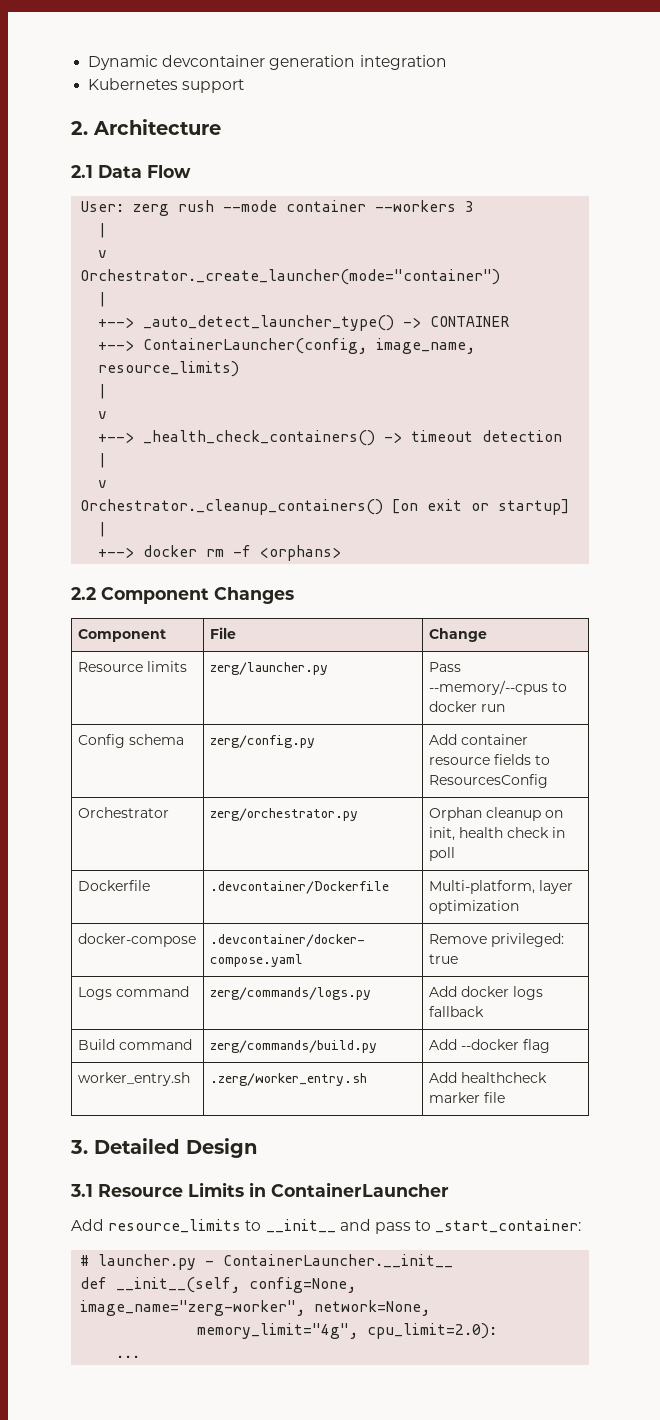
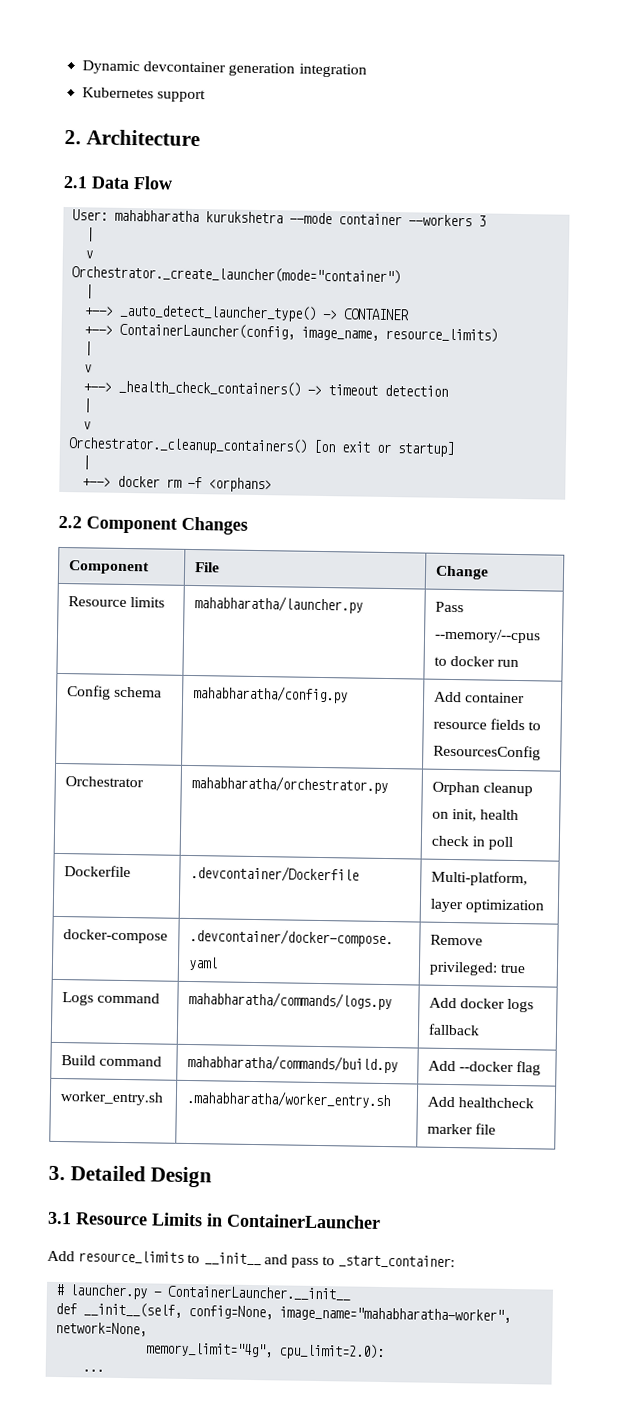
[133,200,215,216] zerg rush -> [114,209,284,224] mahabharatha kurukshetra
[209,662,328,675] zerg/launcher.py -> [193,595,363,614] mahabharatha/launcher.py
[209,735,315,748] zerg/config.py -> [192,685,348,704] mahabharatha/config.py
[209,808,358,821] zerg/orchestrator.py -> [190,775,388,795] mahabharatha/orchestrator.py
[209,987,371,1000] zerg/commands/logs.py -> [187,990,392,1011] mahabharatha/commands/logs.py
[209,1040,377,1053] zerg/commands/build.py -> [186,1053,398,1074] mahabharatha/commands/build.py
[209,1073,367,1086] .zerg/worker_entry.sh -> [185,1089,391,1109] .mahabharatha/worker_entry.sh
[80,1300,306,1316] image_name="zerg-worker", -> [279,1306,512,1323] image_name="mahabharatha-worker",

